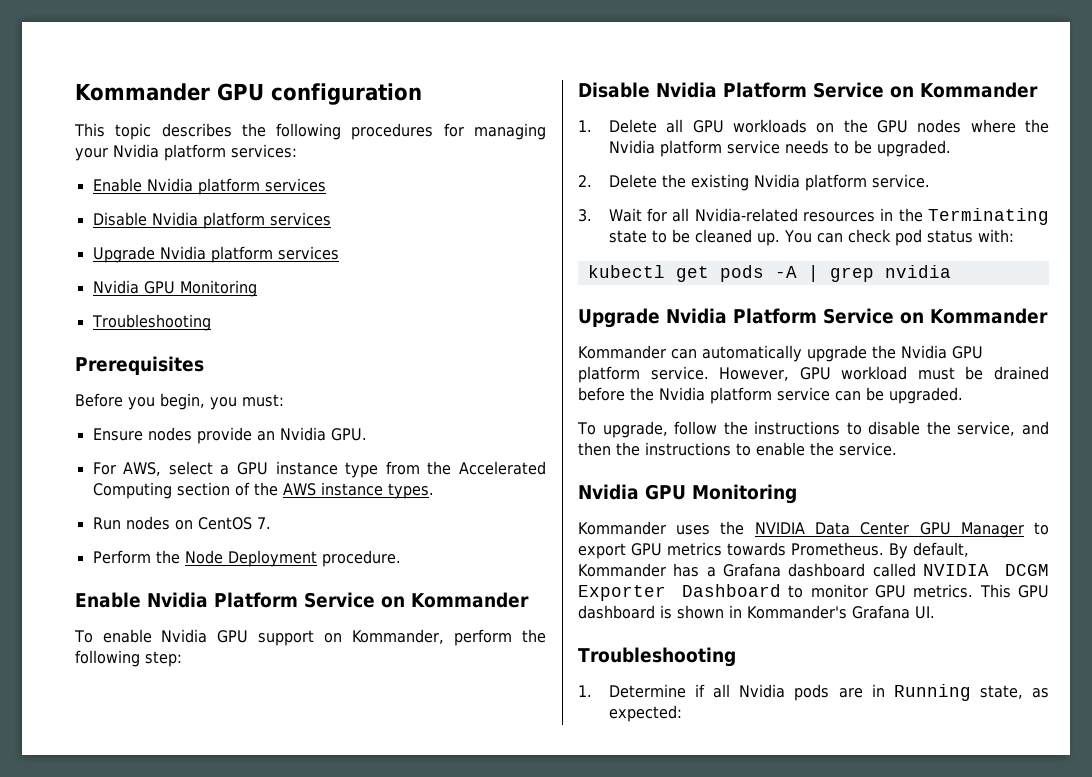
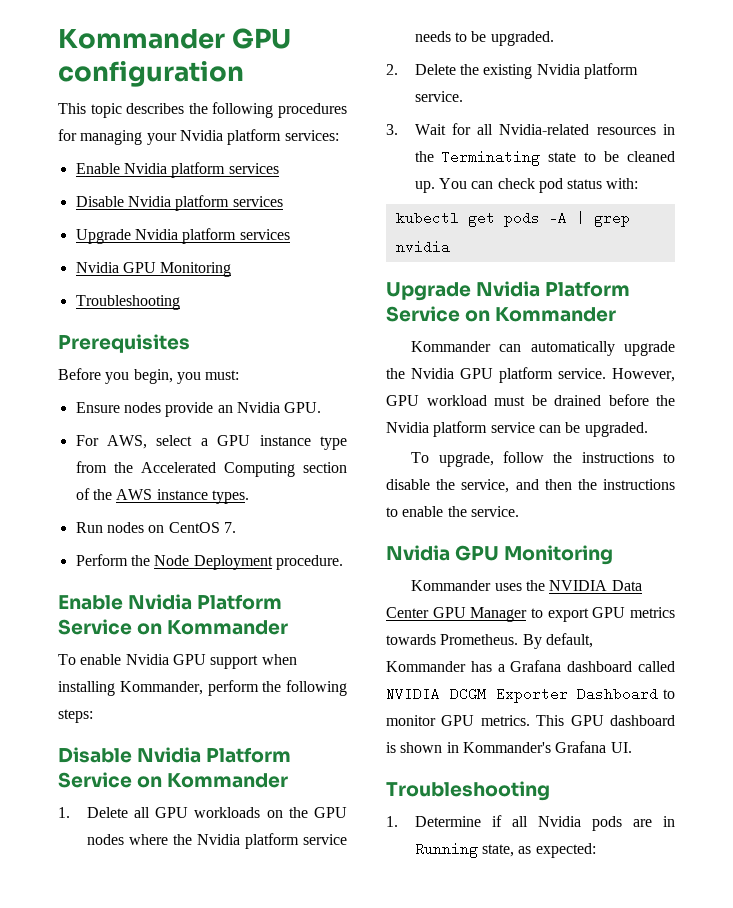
[323,633,342,643] on -> [261,654,297,665] [58,681,115,696] when installing
[145,651,182,667] step: -> [58,709,93,723] steps:

